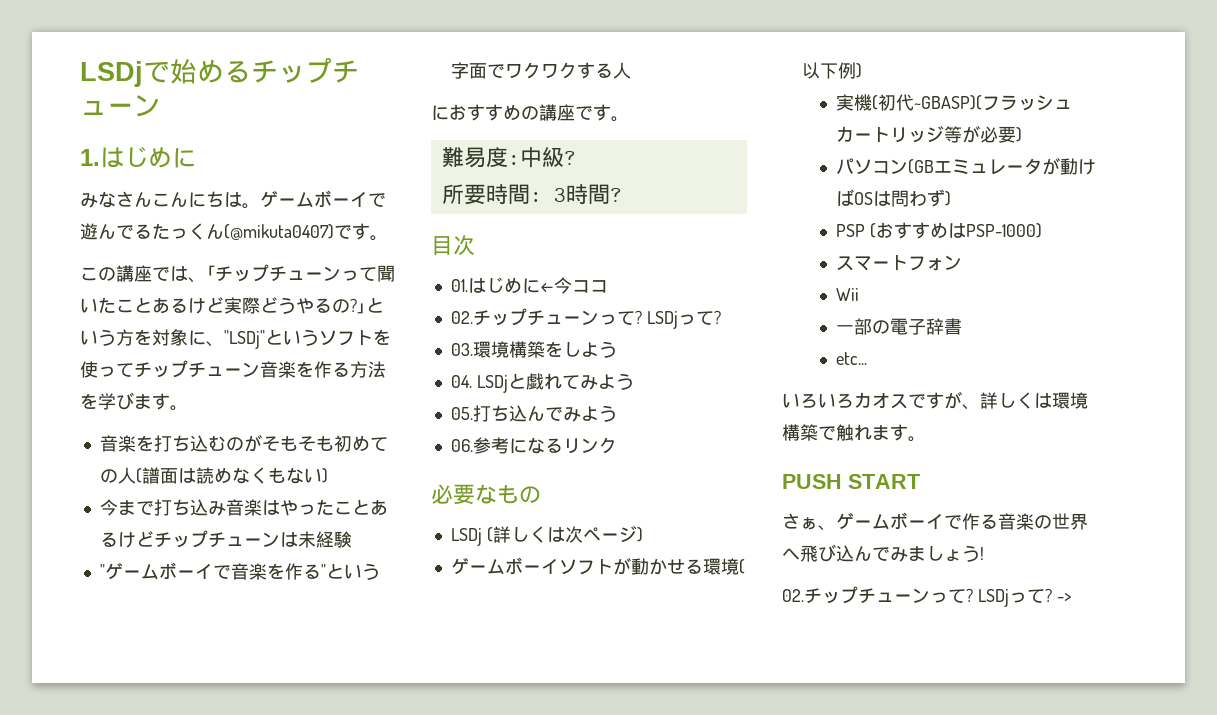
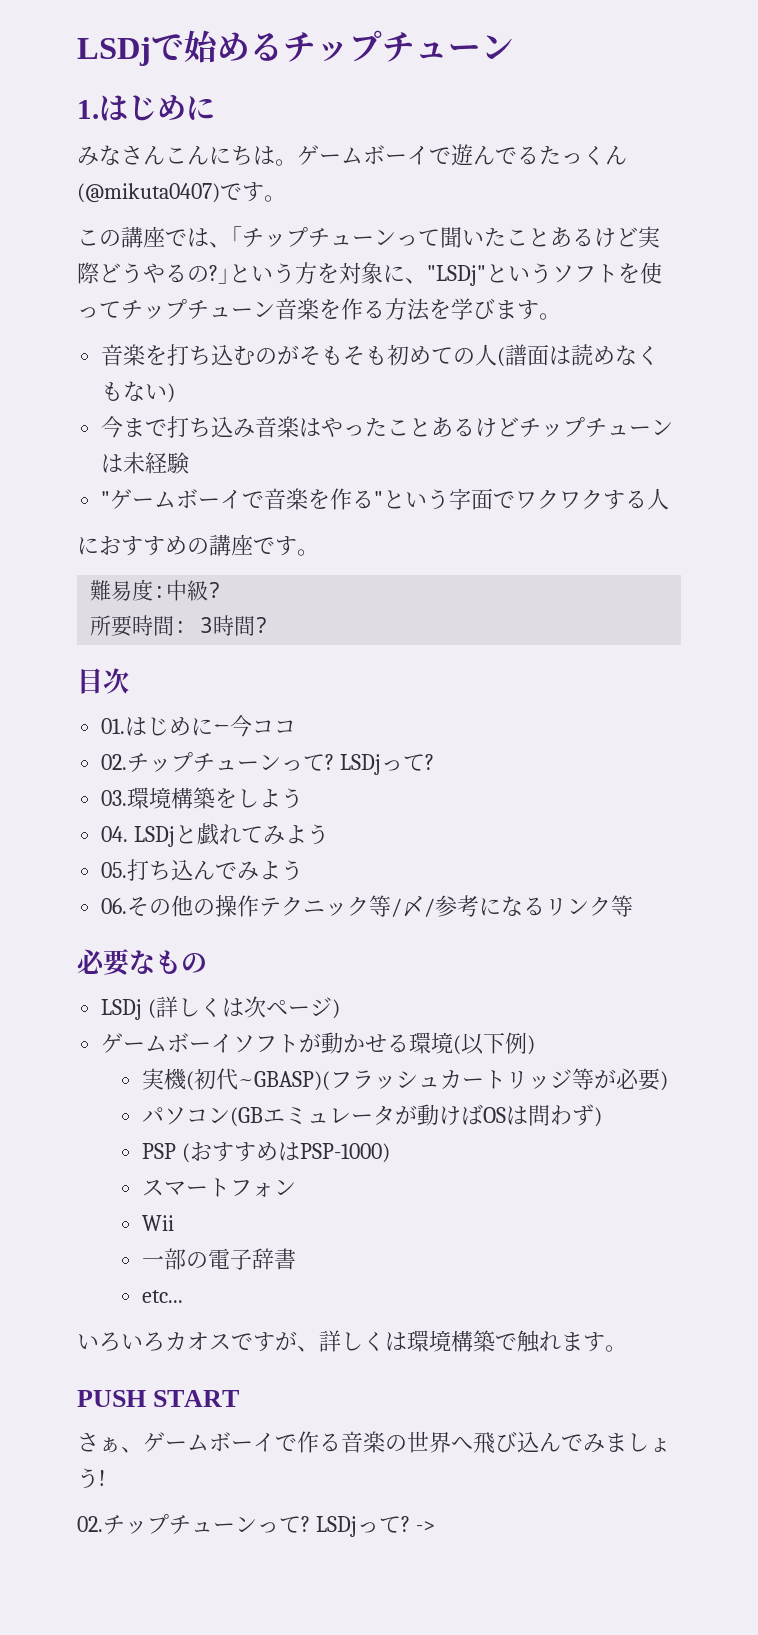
(473, 445) none -> [127,895,436,917] その他の操作テクニック等/〆/
(617, 445) none -> [611,895,634,917] 等

